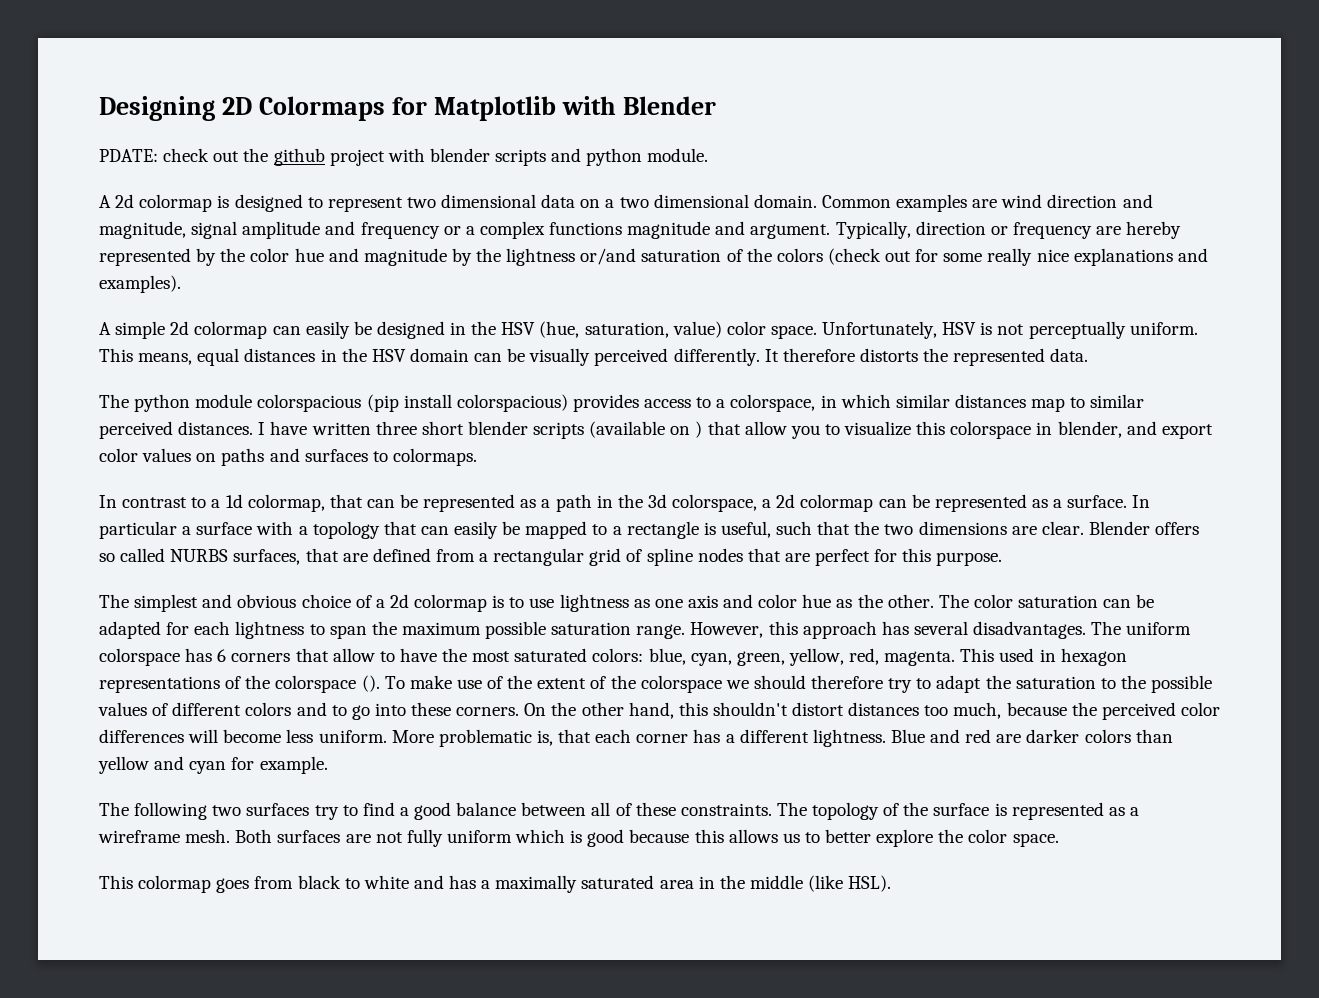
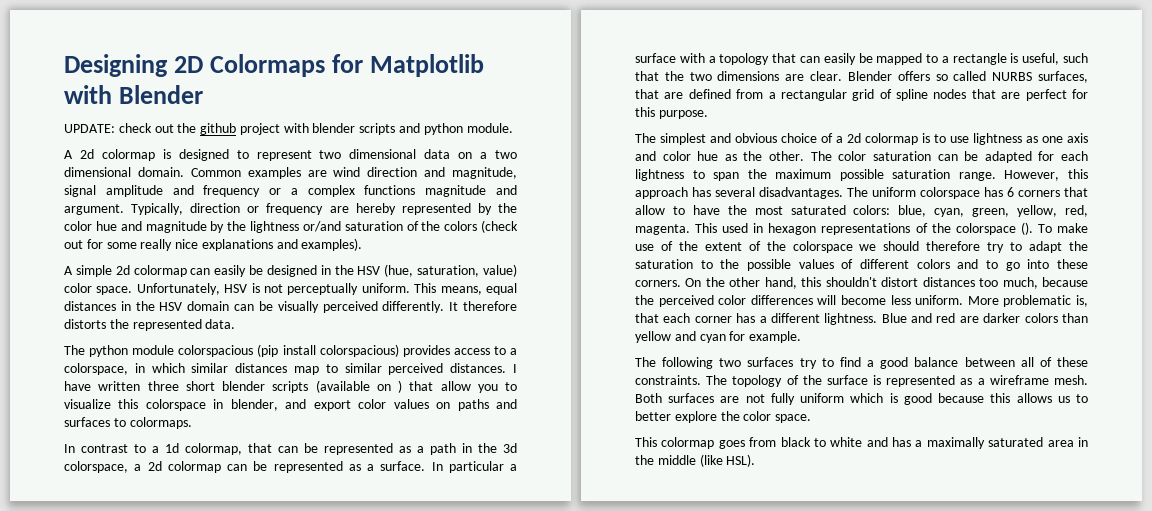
[99,149,158,162] PDATE: -> [64,124,115,133] UPDATE:

